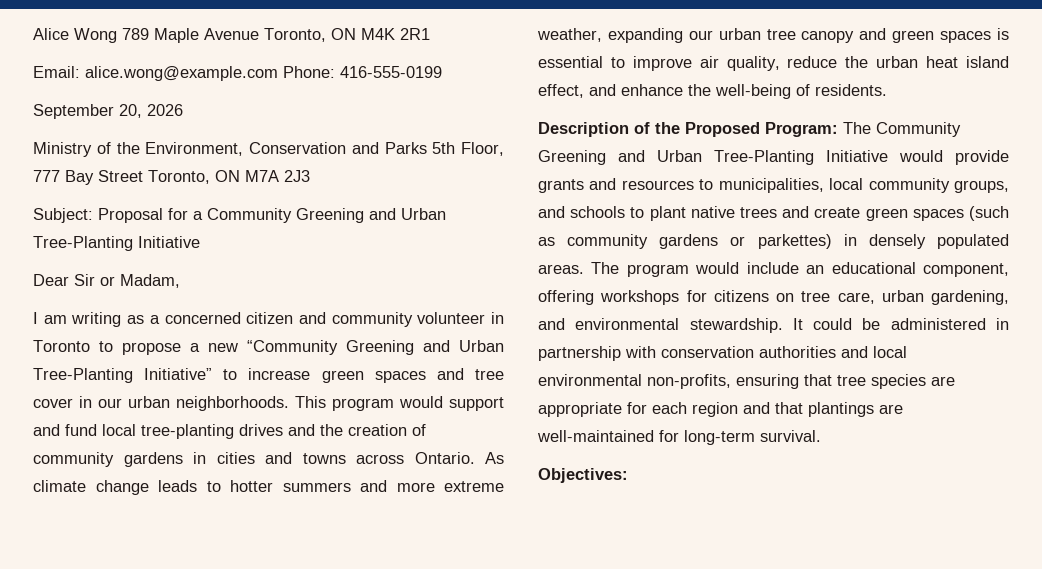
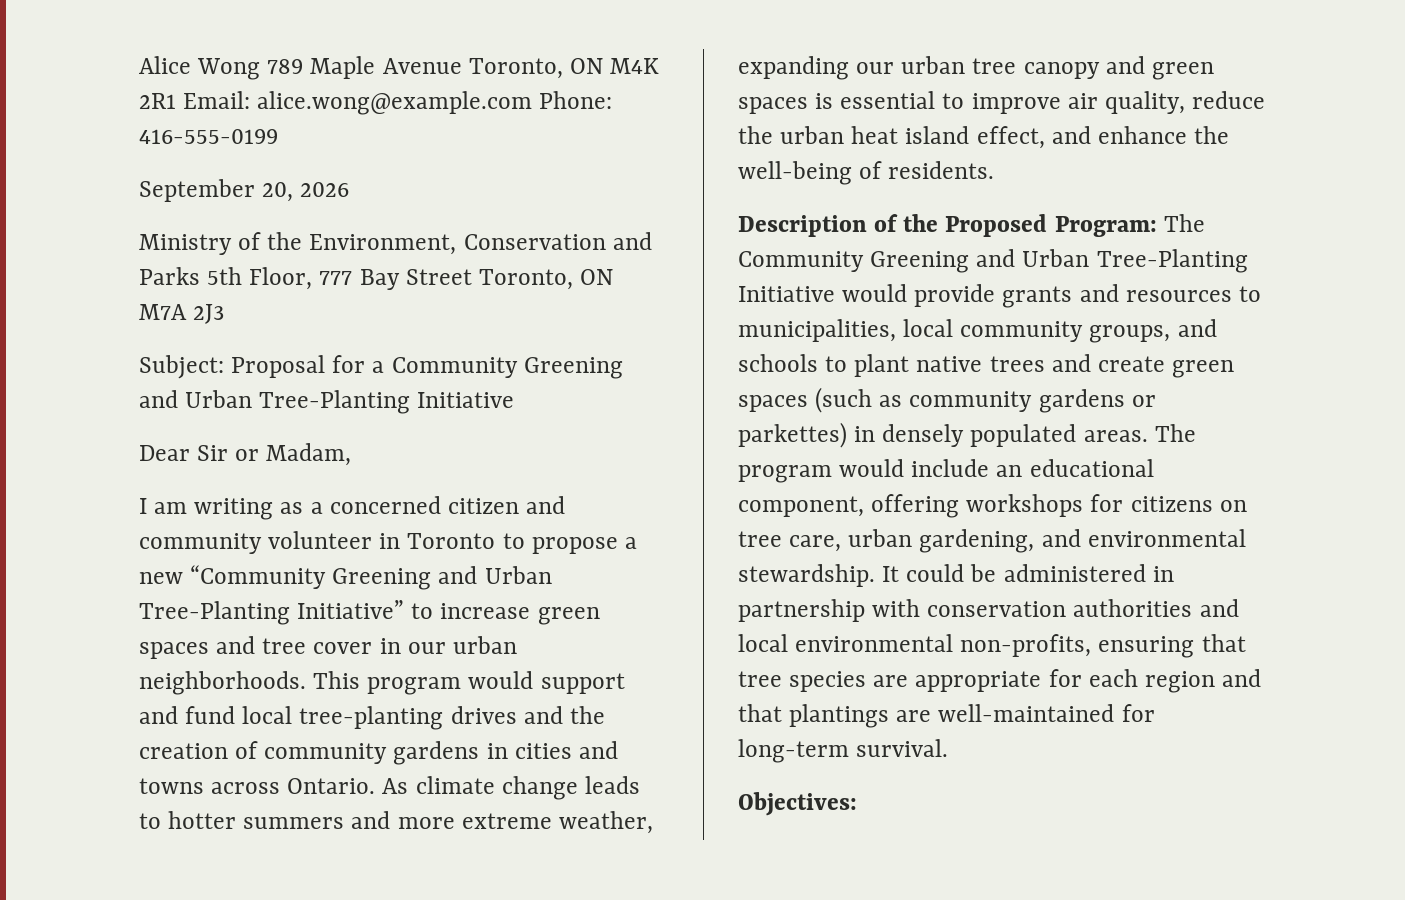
(430, 34) // -> (176, 101) none

